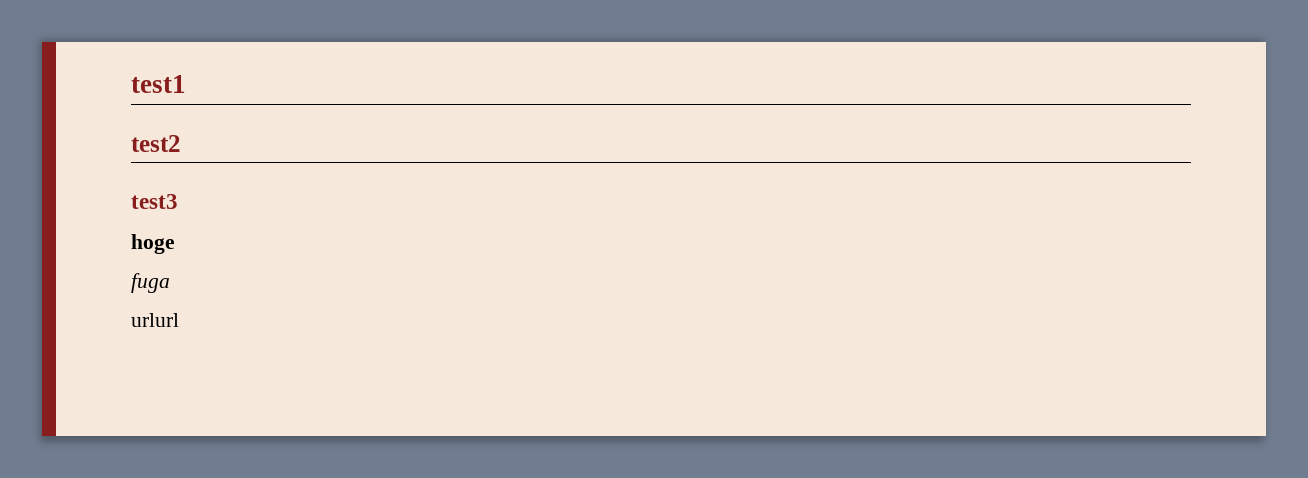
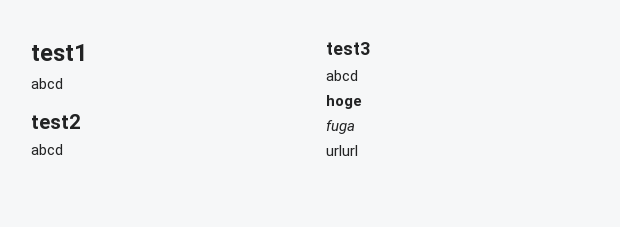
(186, 84) none -> [31,78,63,89] // abcd
(181, 143) none -> [31,144,63,155] // abcd
(178, 201) none -> [326,70,358,81] // abcd

